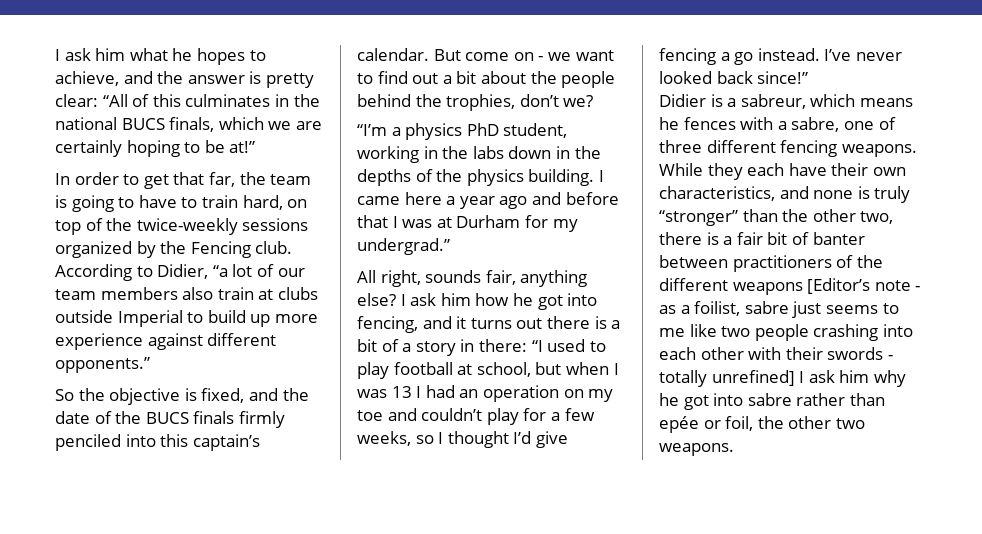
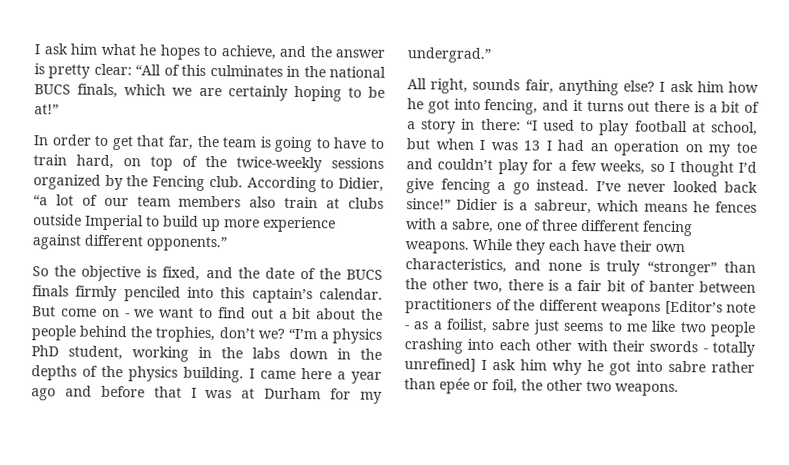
(594, 101) // -> (285, 333) none
(809, 77) // -> (451, 204) none

